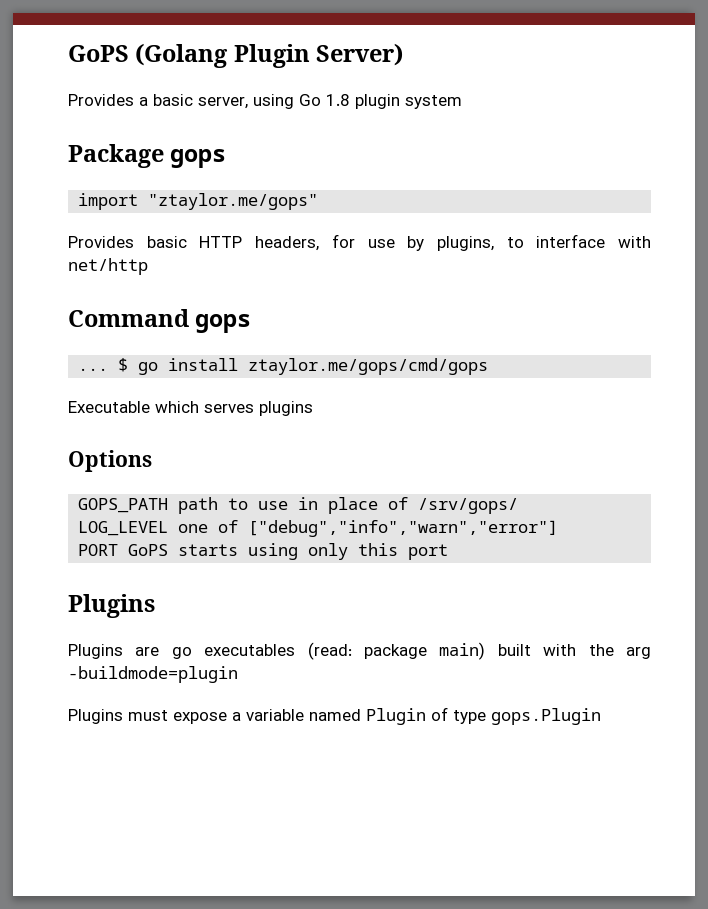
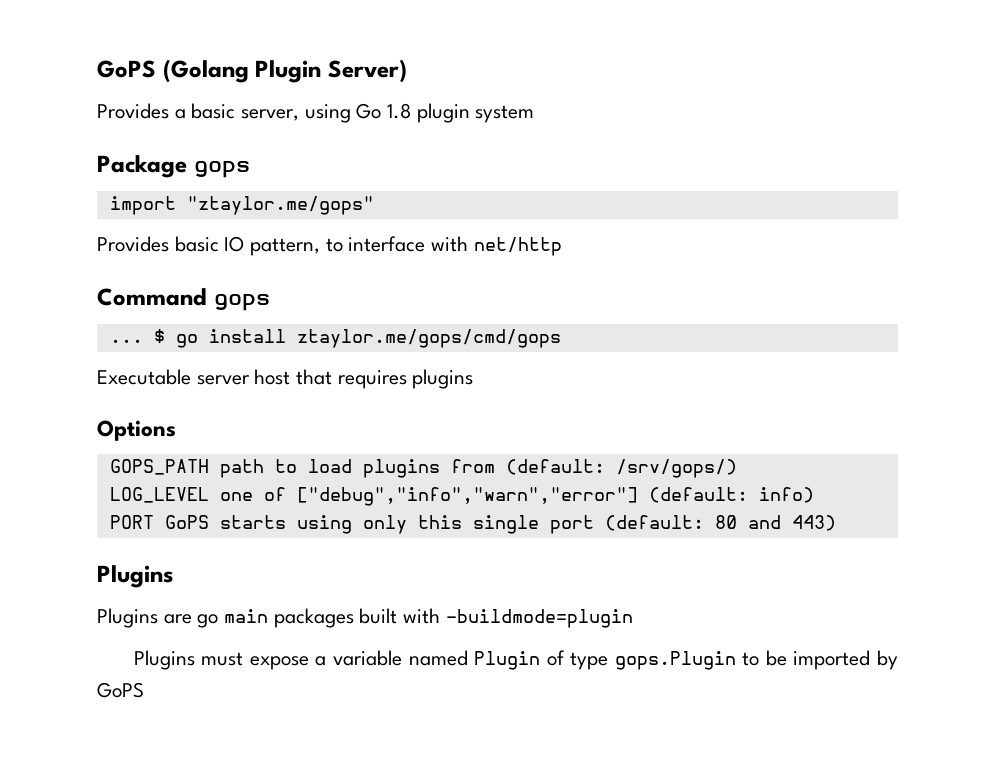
[199,234,494,251] HTTP headers, for use by plugins, -> [224,236,321,256] IO pattern,
[155,401,254,413] which serves -> [196,369,407,389] server host that requires
[258,497,519,514] use in place of /srv/gops/ -> [307,459,737,478] load plugins from (default: /srv/gops/)
(559, 528) none -> [648,487,814,503] (default: info)
(399, 549) none -> [472,515,539,534] single
(449, 552) none -> [604,515,836,531] (default: 80 and 443)
[204,642,651,660] executables (read: package main) built with the arg -> [224,608,441,628] main packages built with
(601, 716) none -> [742,650,899,670] [97,682,144,698] to be imported by GoPS

